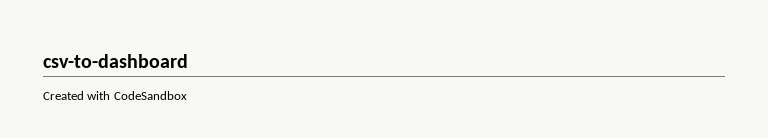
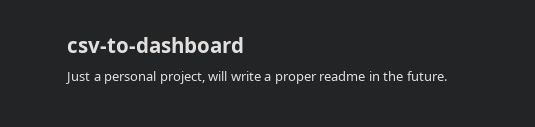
[43,91,187,100] Created with CodeSandbox -> [65,71,447,84] Just a personal project, will write a proper readme in the future.

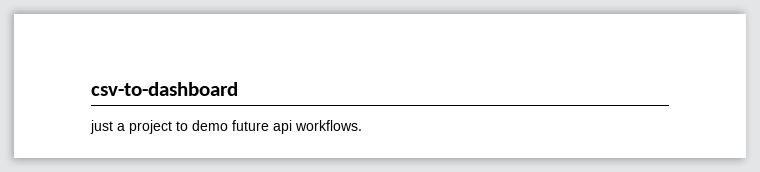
[65,71,447,84] Just a personal project, will write a proper readme in the future. -> [90,120,362,134] just a project to demo future api workflows.

